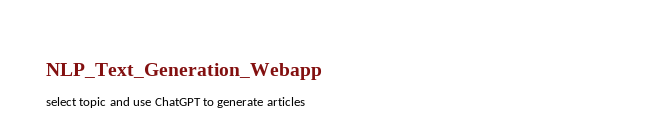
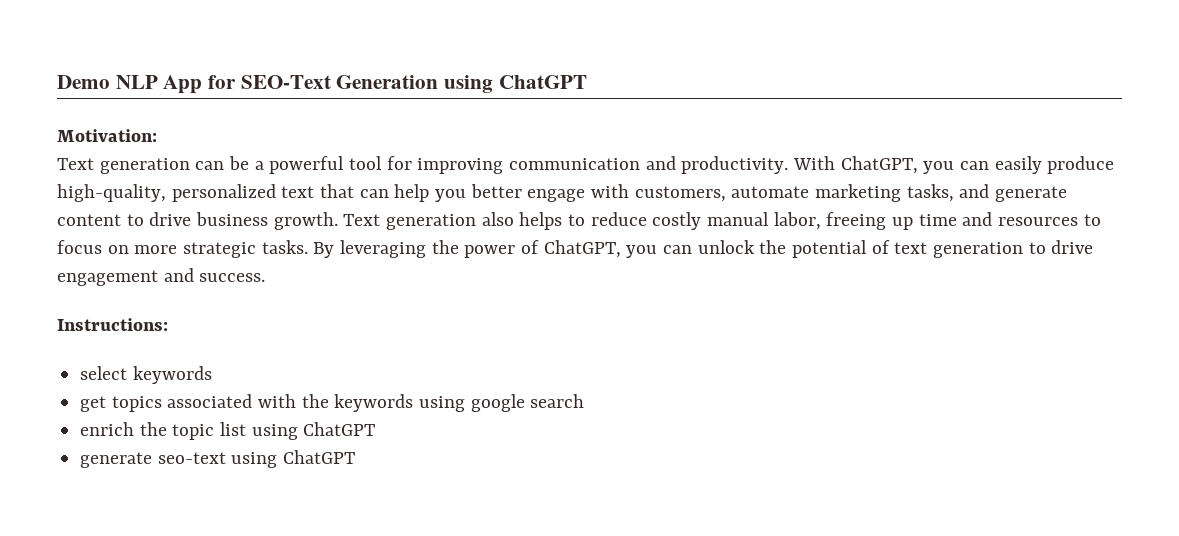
[46,63,322,80] [46,97,305,108] NLP_Text_Generation_Webapp // select topic and use ChatGPT to generate articles -> [57,75,587,94] [57,129,157,142] [57,156,1115,174] [57,184,1068,202] [57,212,1101,230] [57,240,1094,258] [57,268,266,286] [57,318,168,331] [80,366,212,384] [80,394,585,412] [80,422,376,440] [80,450,356,468] Demo NLP App for SEO-Text Generation using ChatGPT // Motivation: // Text generation can be a powerful tool for improving communication and productivity. With ChatGPT, you can easily produce high-quality, personalized text that can help you better engage with customers, automate marketing tasks, and generate content to drive business growth. Text generation also helps to reduce costly manual labor, freeing up time and resources to focus on more strategic tasks. By leveraging the power of ChatGPT, you can unlock the potential of text generation to drive engagement and success. // Instructions: // select keywords // get topics associated with the keywords using google search // enrich the topic list using ChatGPT // generate seo-text using ChatGPT

